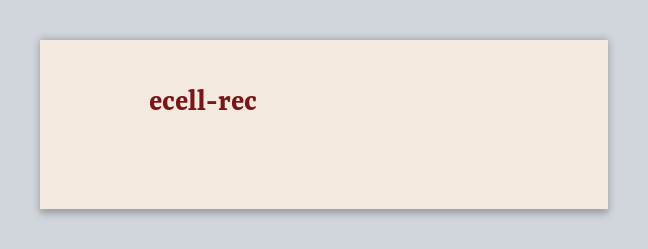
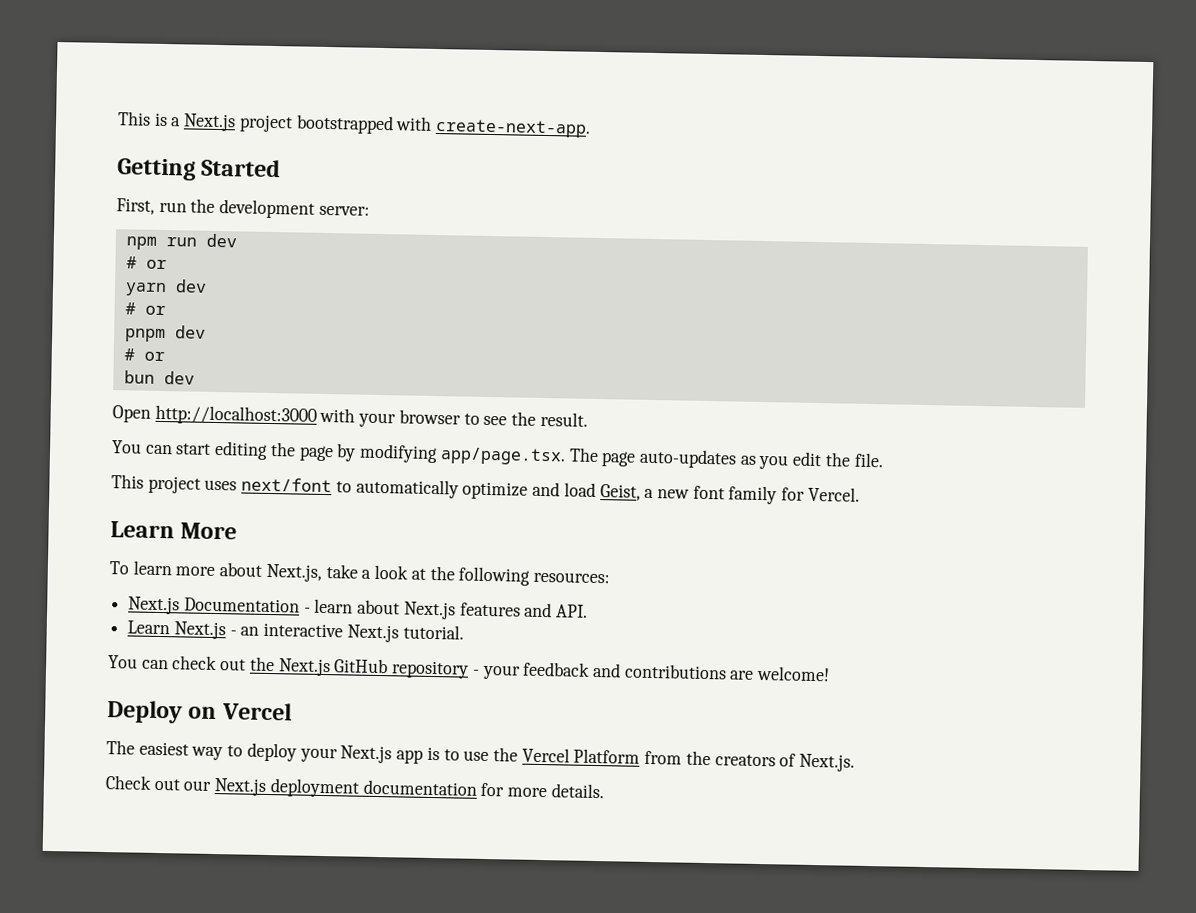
[149,89,257,110] ecell-rec -> [117,111,592,138] [117,158,282,181] [116,198,370,219] [125,233,238,250] [125,256,167,270] [124,279,207,297] [124,302,166,316] [124,325,206,343] [123,348,165,362] [123,370,195,385] [112,404,588,428] [111,440,884,470] [111,474,860,505] [110,521,238,540] [109,560,610,586] [128,596,589,620] [127,620,464,643] [108,655,831,682] [107,700,292,724] [106,740,856,772] [105,775,604,799] This is a Next.js project bootstrapped with create-next-app. // Getting Started // First, run the development server: // npm run dev // # or // yarn dev // # or // pnpm dev // # or // bun dev // Open http://localhost:3000 with your browser to see the result. // You can start editing the page by modifying app/page.tsx. The page auto-updates as you edit the file. // This project uses next/font to automatically optimize and load Geist, a new font family for Vercel. // Learn More // To learn more about Next.js, take a look at the following resources: // Next.js Documentation - learn about Next.js features and API. // Learn Next.js - an interactive Next.js tutorial. // You can check out the Next.js GitHub repository - your feedback and contributions are welcome! // Deploy on Vercel // The easiest way to deploy your Next.js app is to use the Vercel Platform from the creators of Next.js. // Check out our Next.js deployment documentation for more details.

